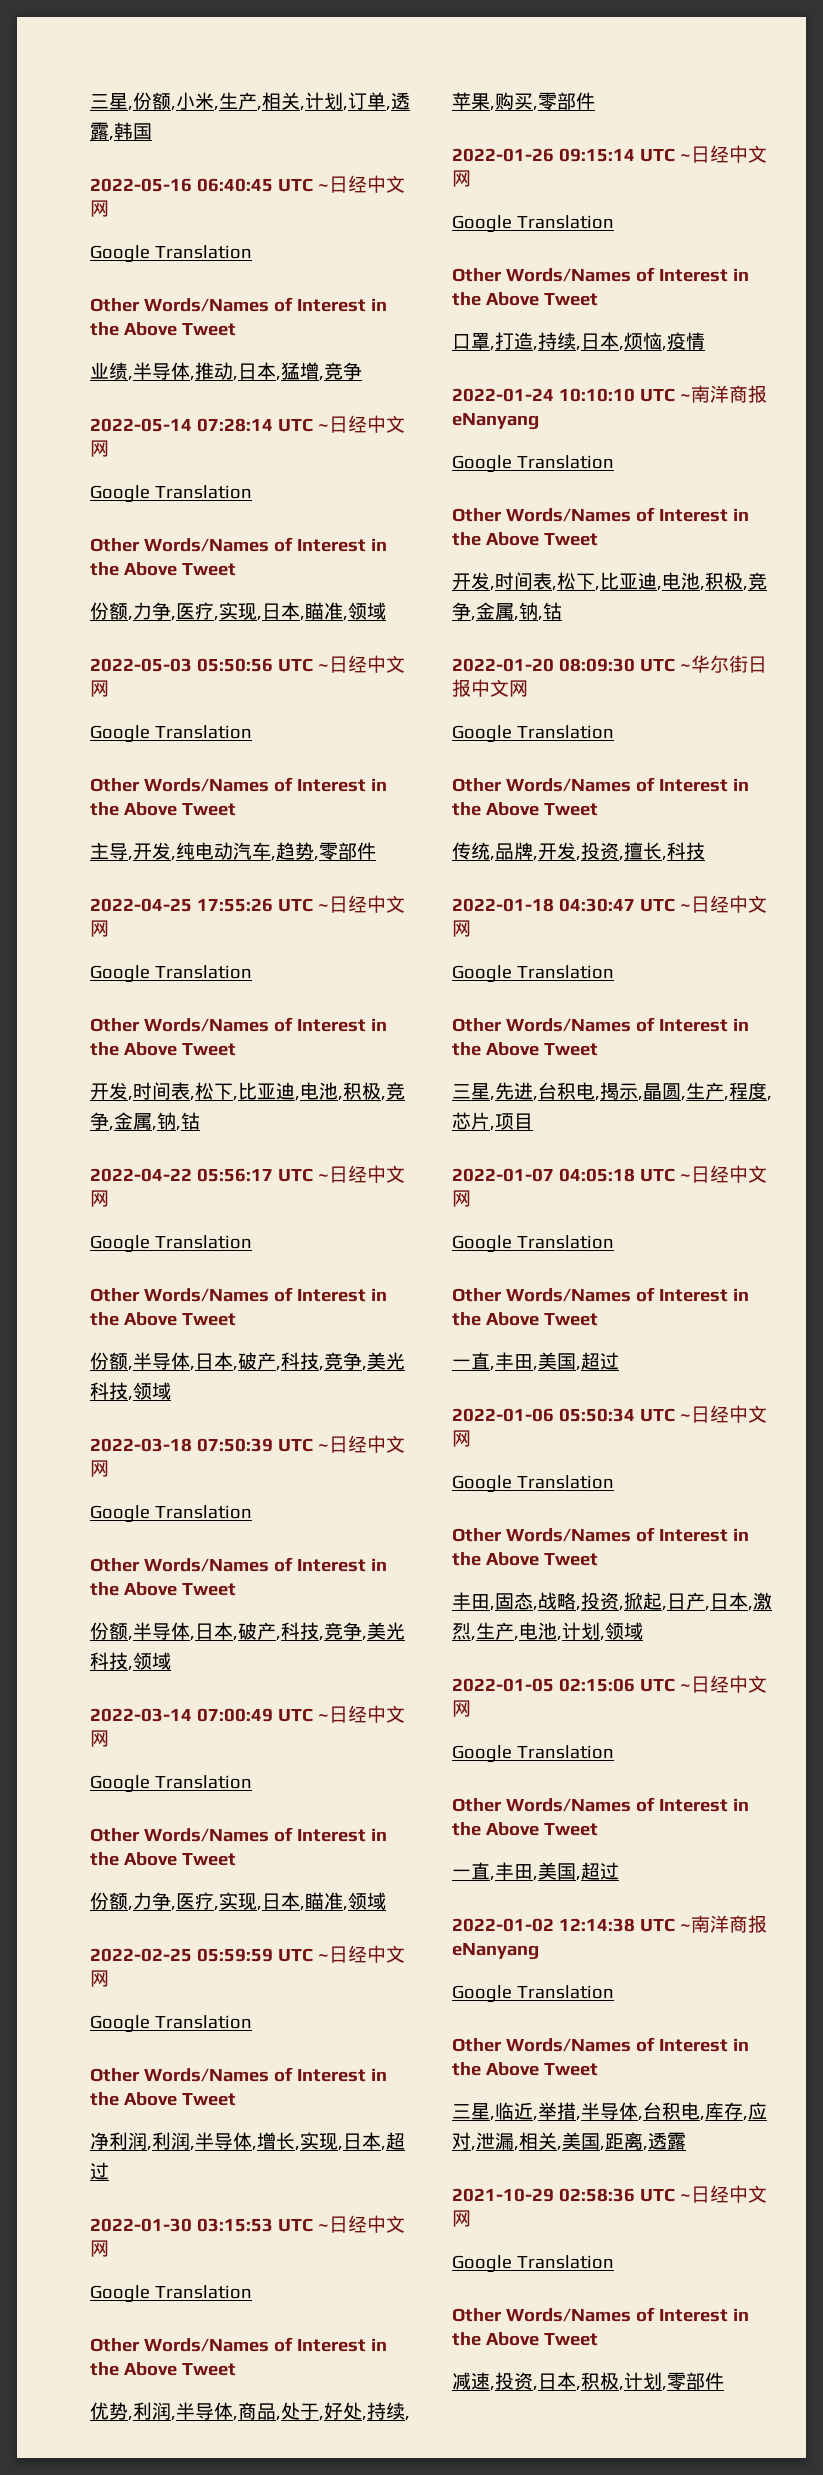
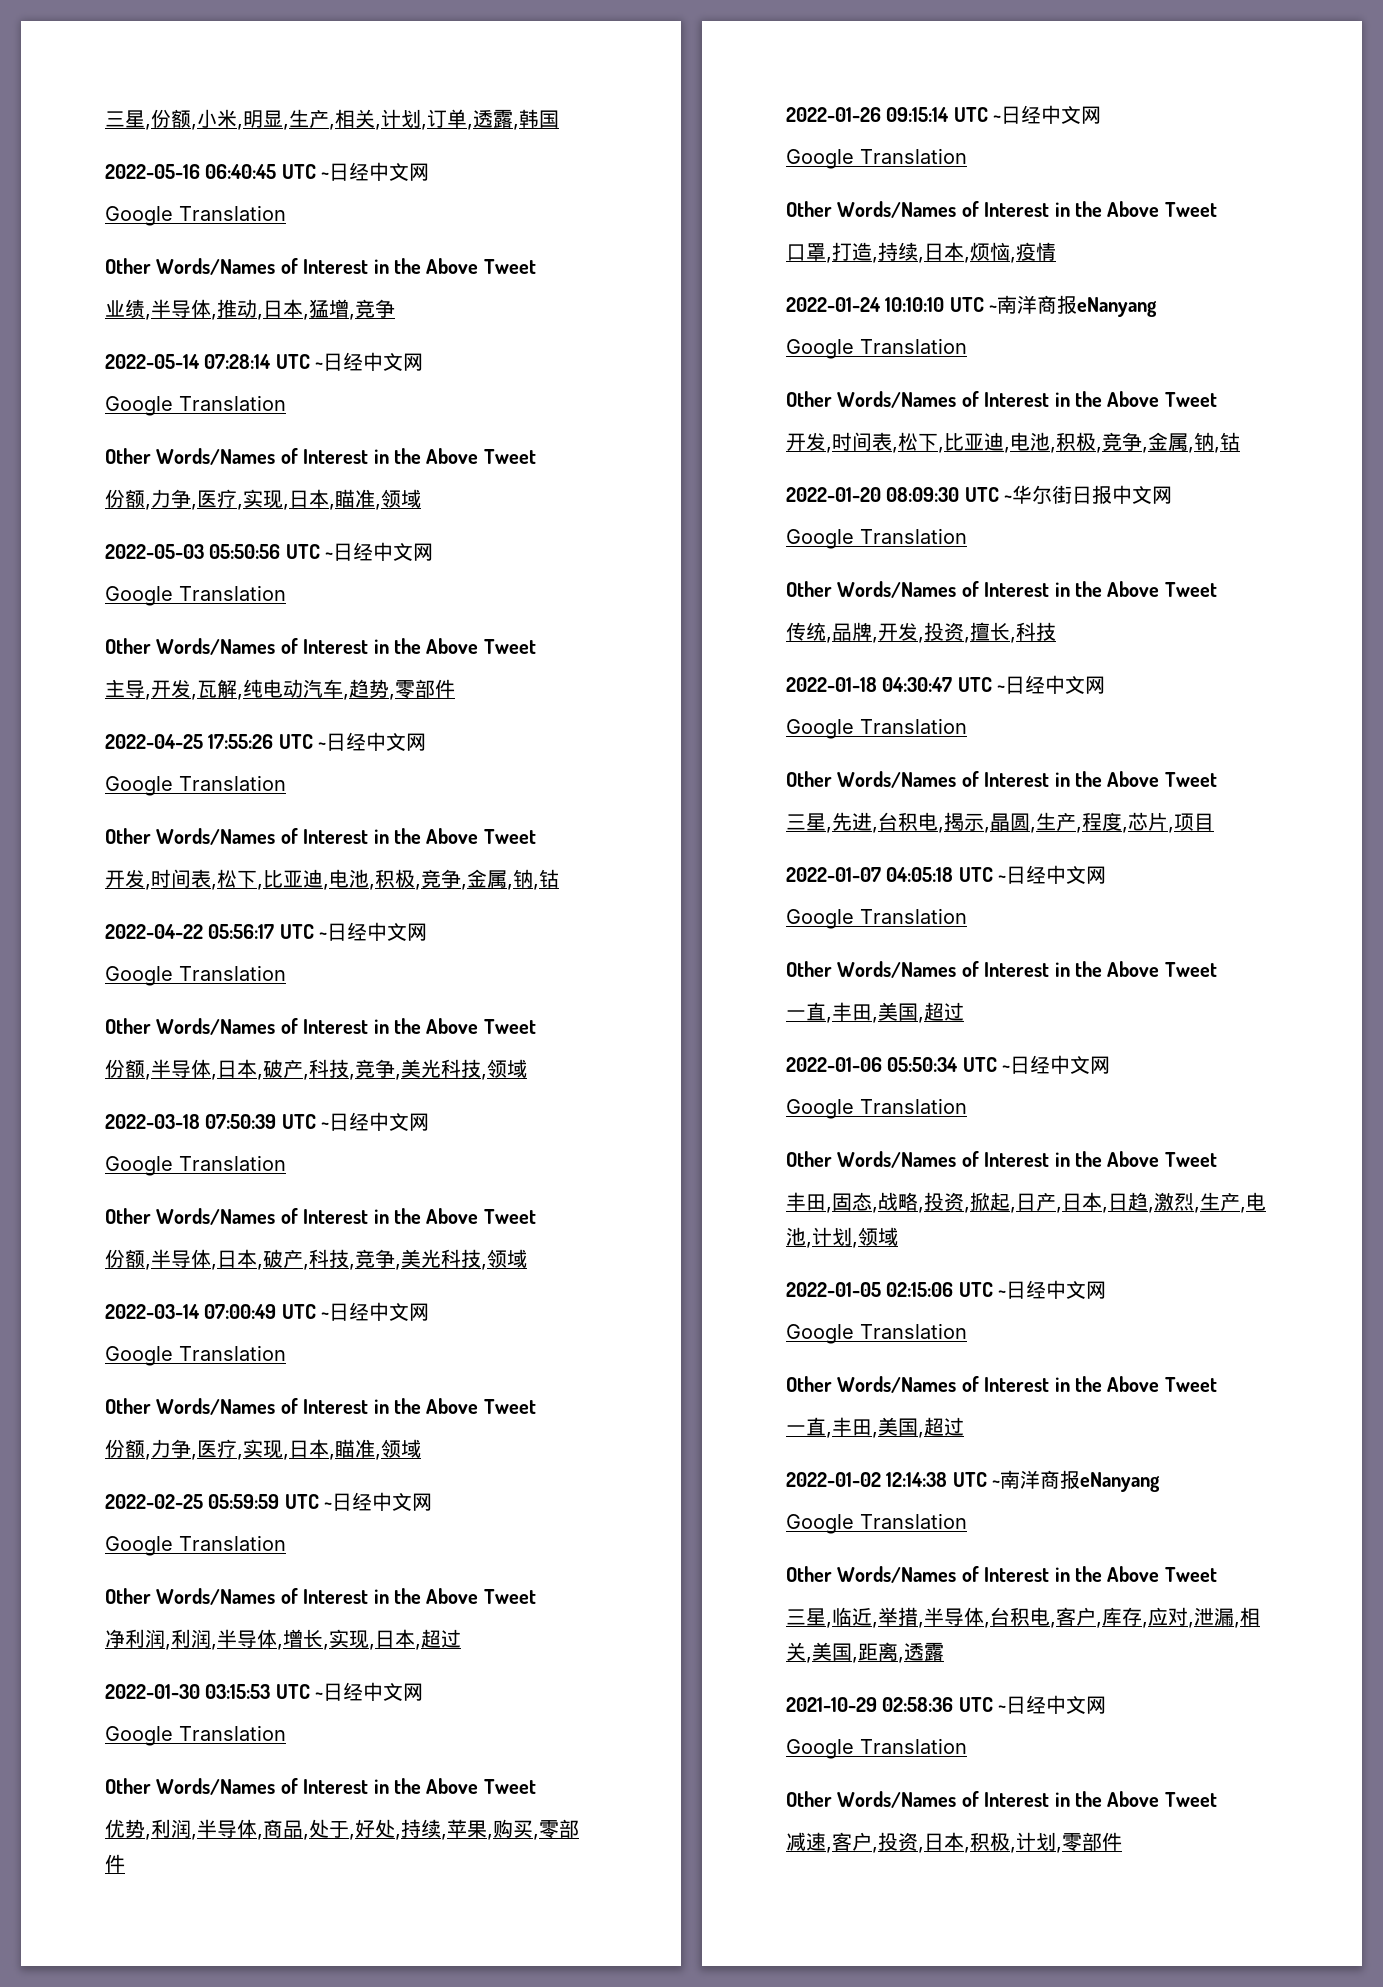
(219, 108) none -> [243,110,289,130] 明显,
(176, 858) none -> [197,679,243,700] 瓦解,
(753, 1608) none -> [1108,1192,1154,1213] 日趋,
(705, 2118) none -> [1056,1607,1102,1628] 客户,
(495, 2388) none -> [832,1832,878,1853] 客户,

